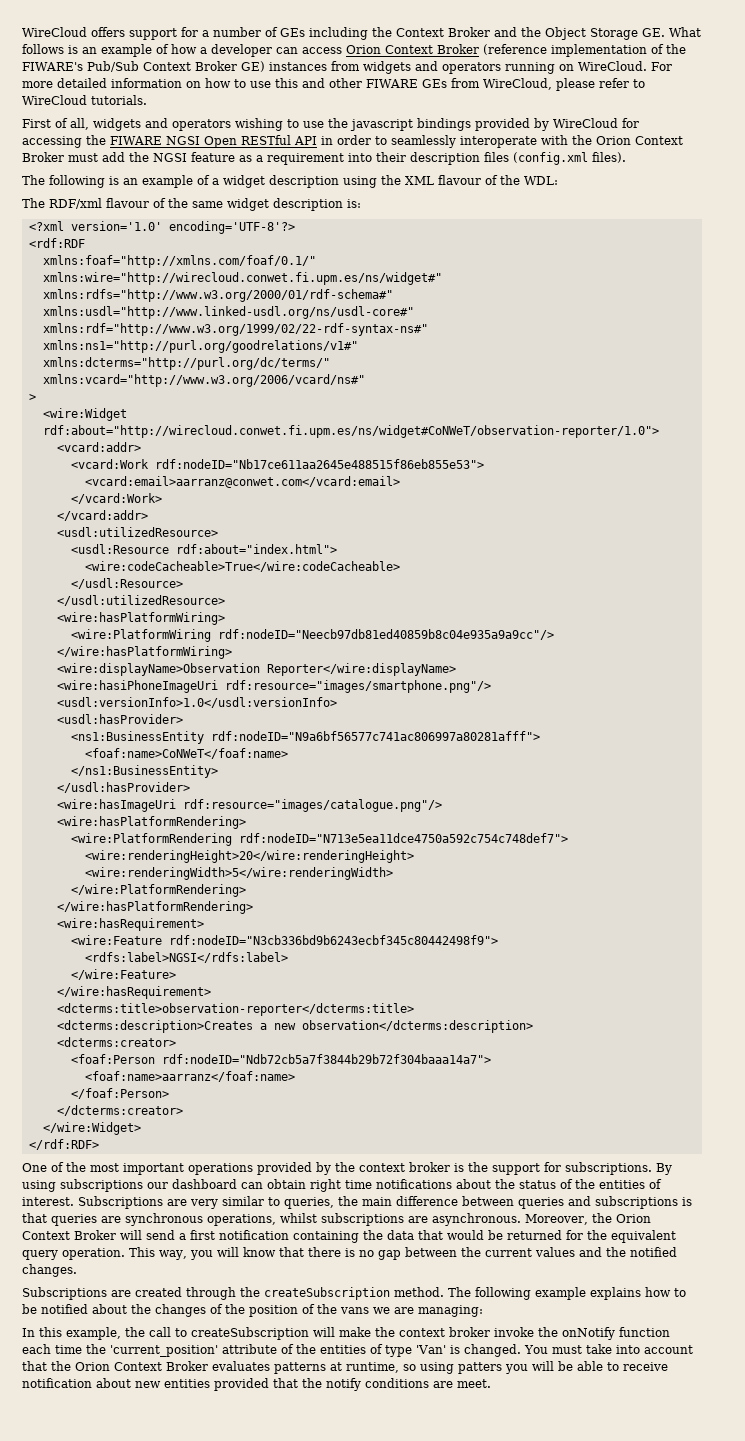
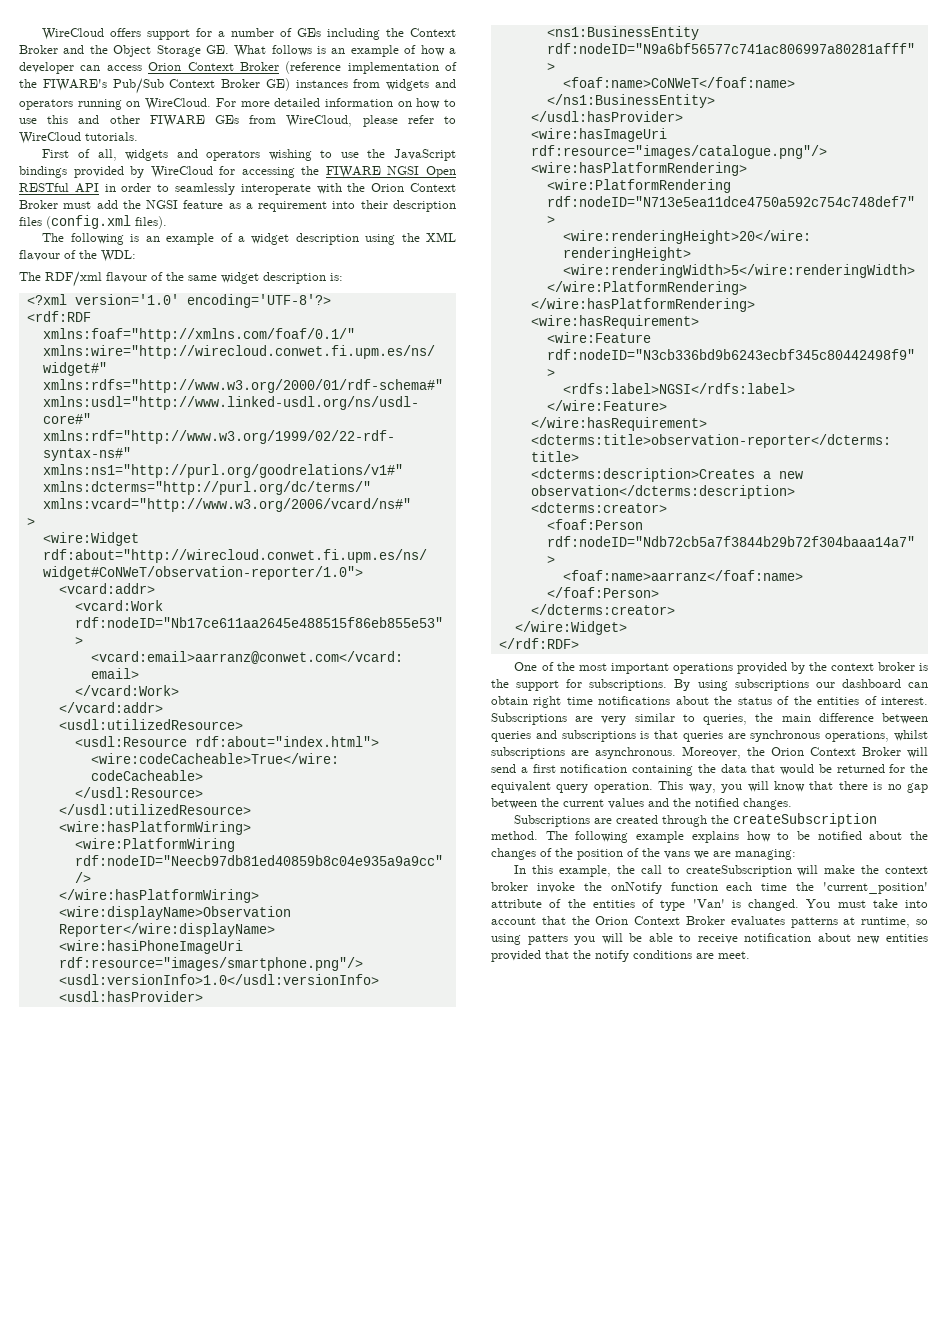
[350,119,413,131] javascript -> [394,149,457,161] JavaScript

